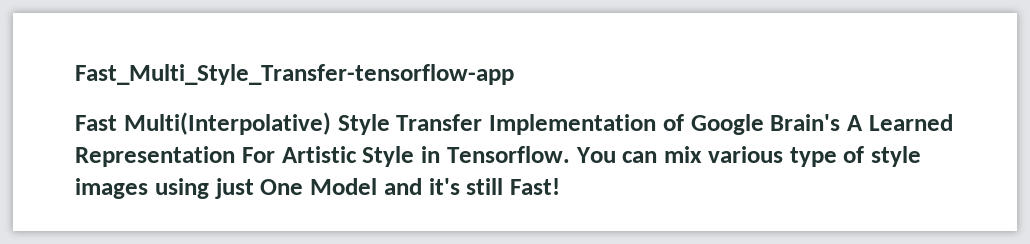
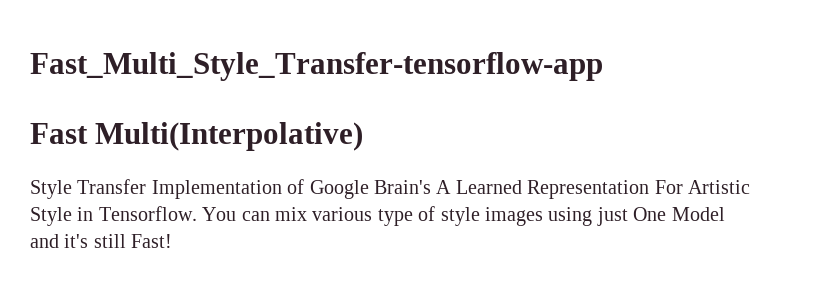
(331, 123) none -> (364, 136) //

